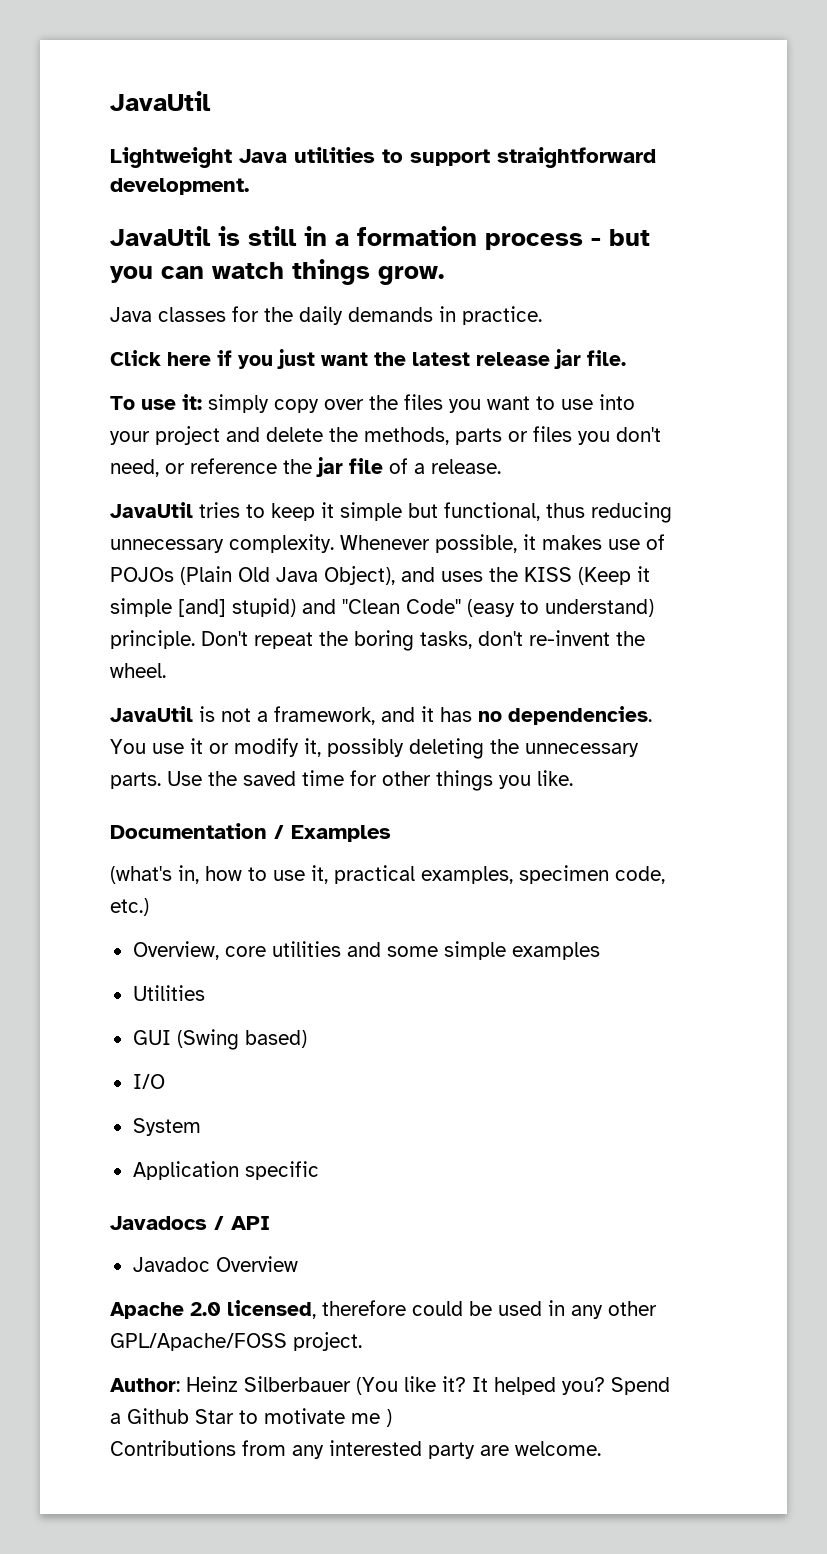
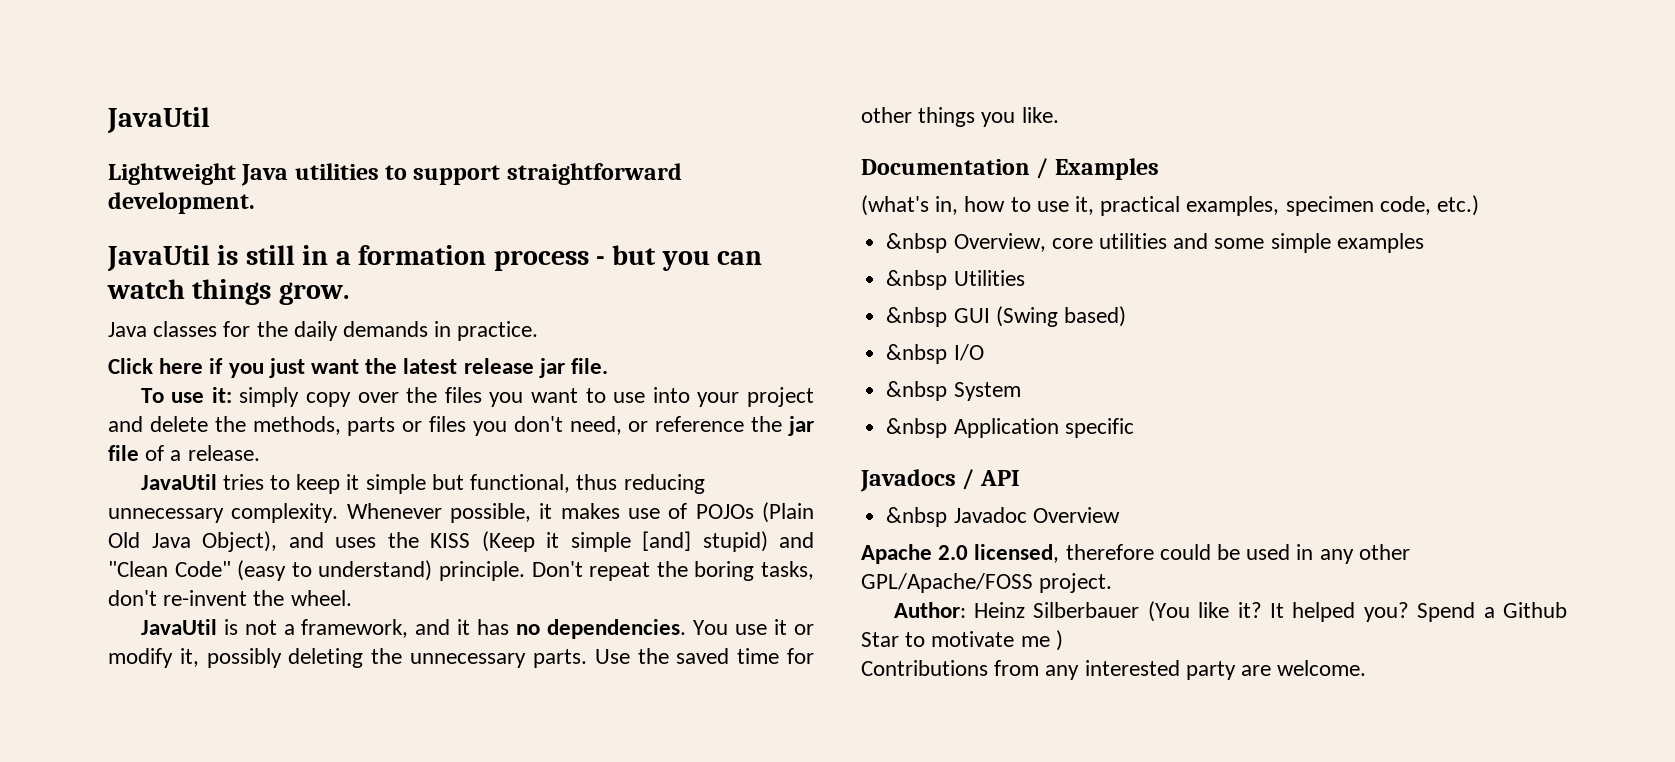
(149, 907) none -> [886,233,948,253] &nbsp
(600, 951) none -> [886,270,948,290] &nbsp
(205, 993) none -> [886,307,948,327] &nbsp
(307, 1039) none -> [886,344,948,364] &nbsp
(165, 1081) none -> [886,381,948,401] &nbsp
(201, 1127) none -> [886,418,948,438] &nbsp
(270, 1223) none -> [886,507,948,527] &nbsp

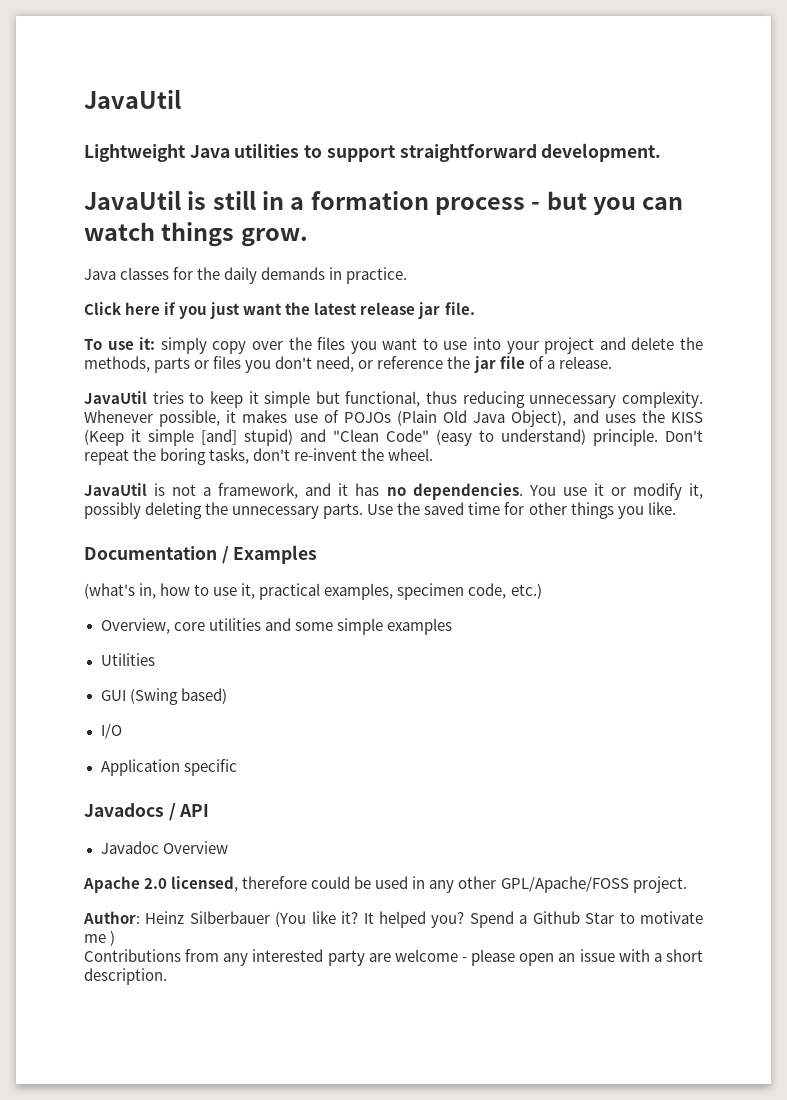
[886,233,948,253] &nbsp -> (542, 591) none
[886,270,948,290] &nbsp -> (452, 626) none
[886,307,948,327] &nbsp -> (155, 659) none
[886,344,948,364] &nbsp -> (227, 696) none
[886,381,1021,401] [886,418,948,438] &nbsp System // &nbsp -> (122, 731) none
[886,507,948,527] &nbsp -> (210, 810) none
[1277,660,1367,676] welcome. -> [394,949,703,966] [84,968,167,985] welcome - please open an issue with a short description.

